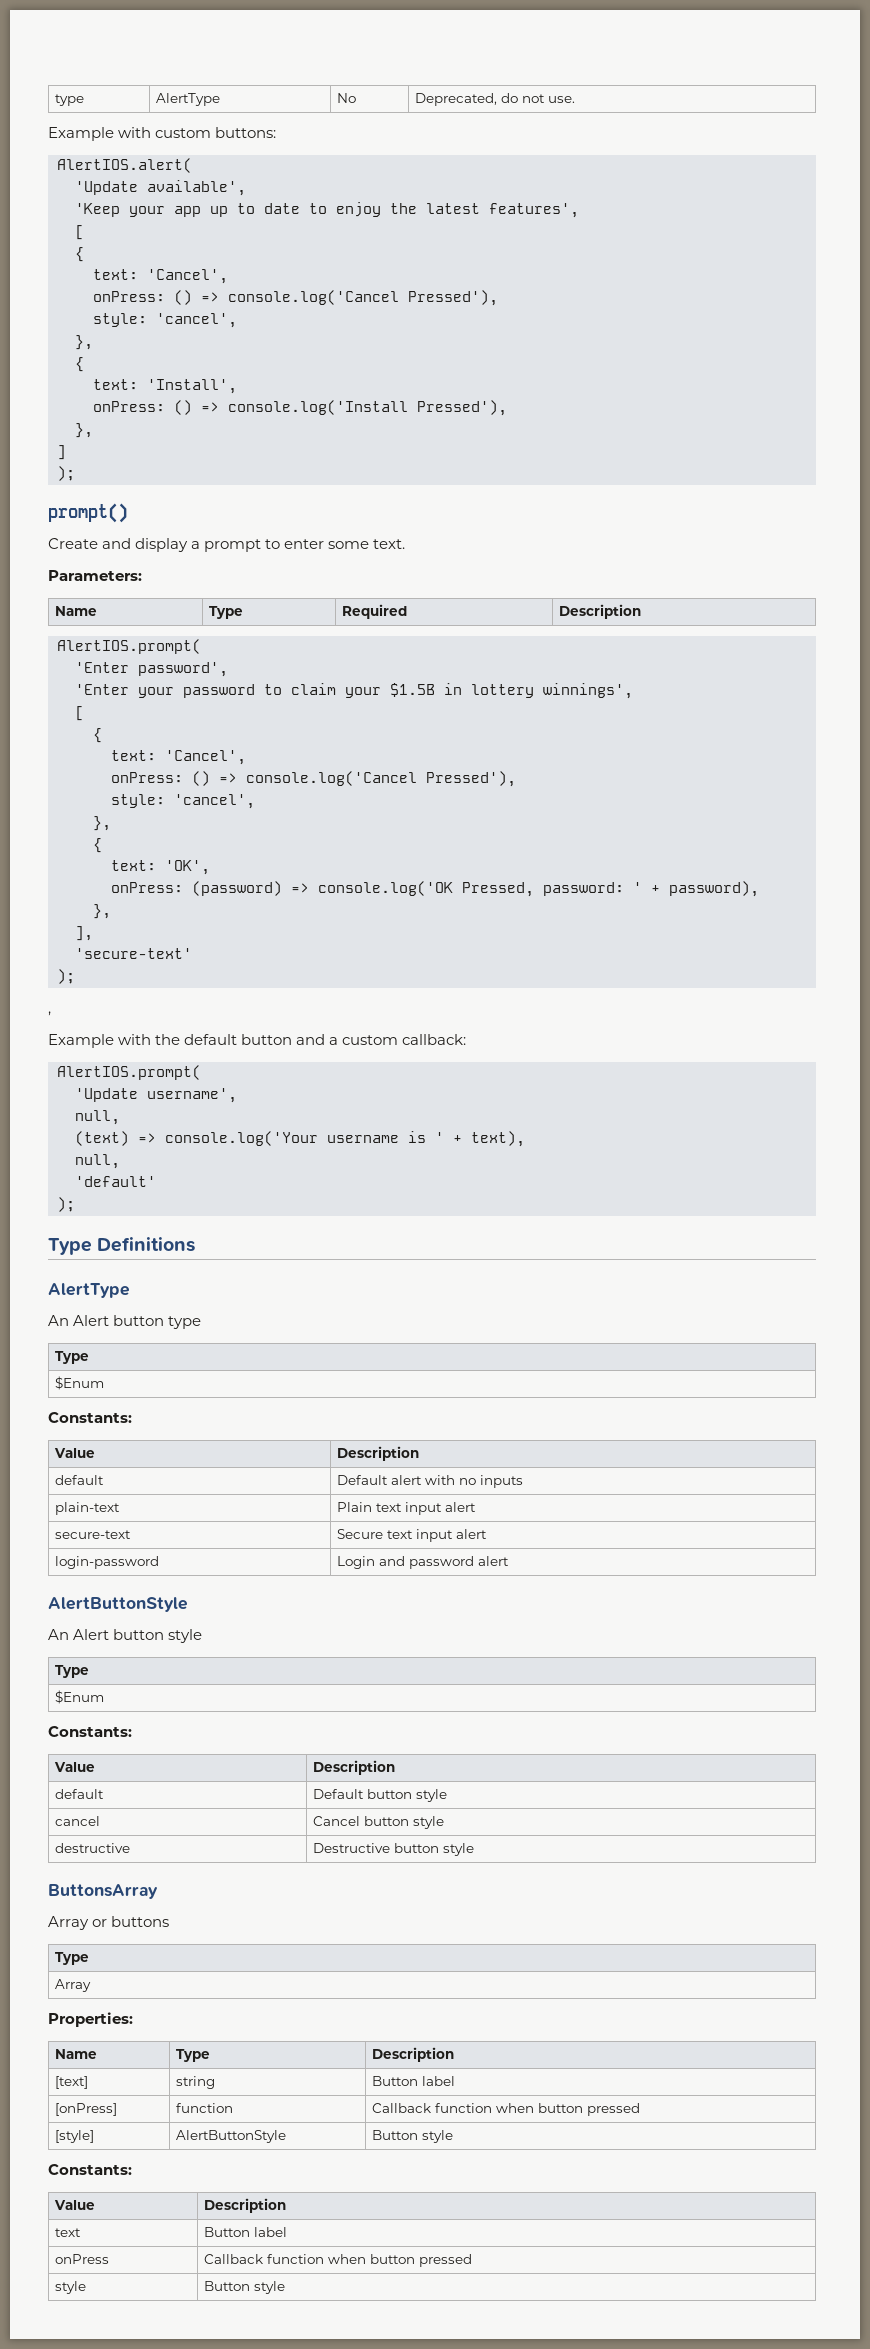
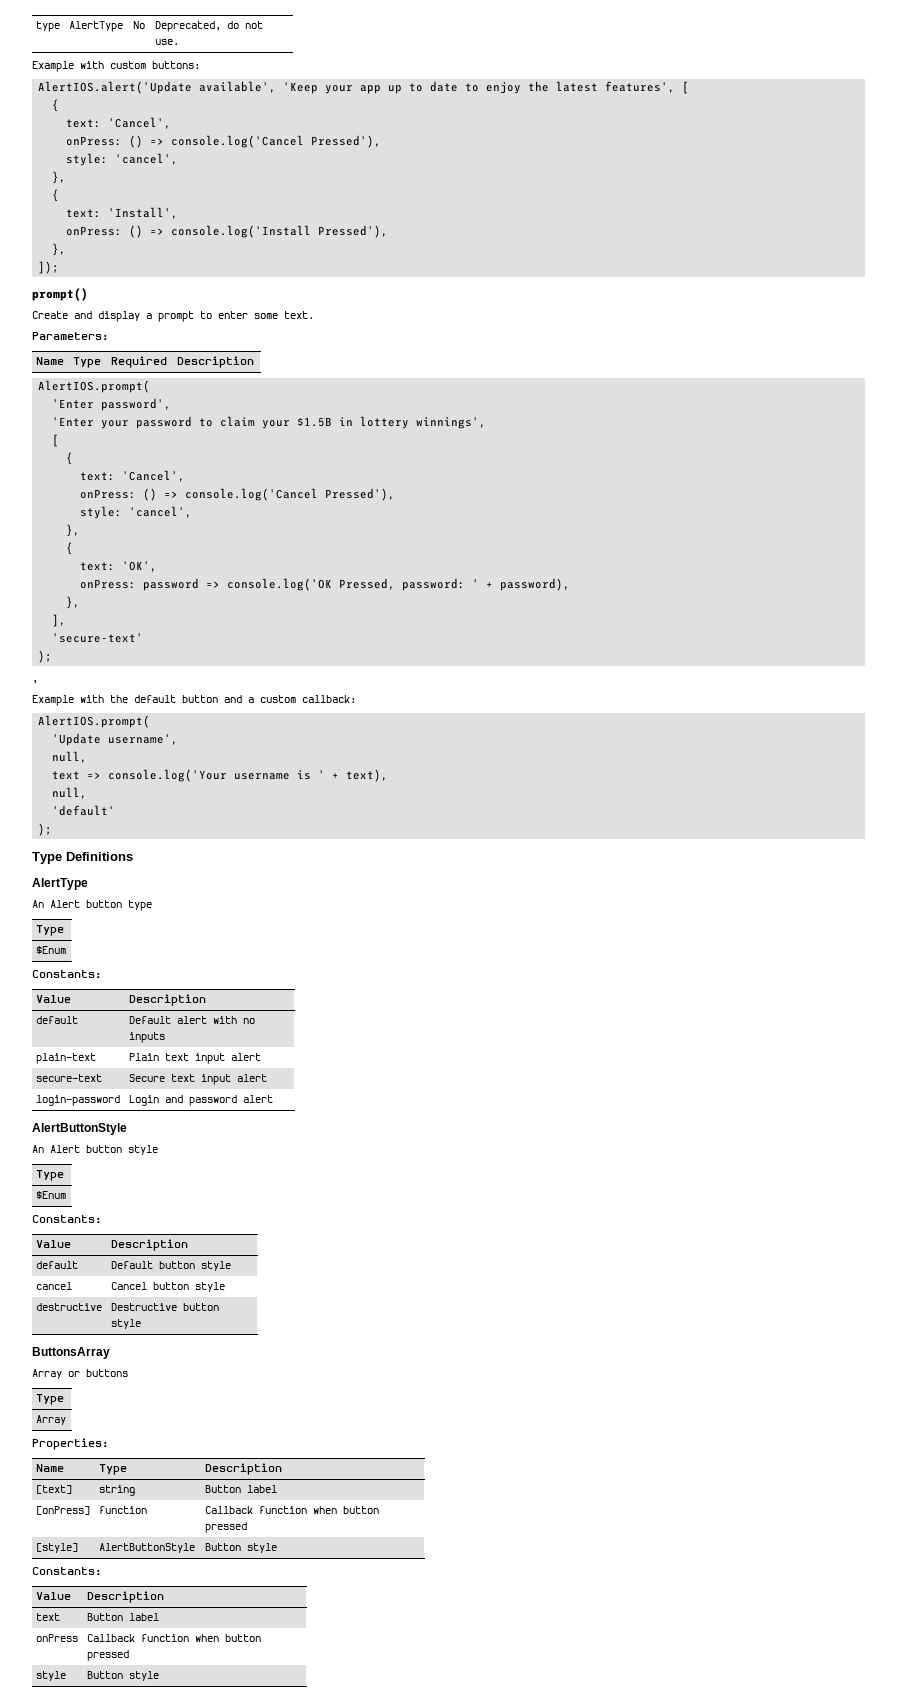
[57,158,192,173] [75,181,138,195] AlertIOS.alert( // 'Update -> [38,81,193,94] AlertIOS.alert('Update
(246, 188) // -> (277, 87) none
(579, 210) // -> (676, 87) none
[57,445,66,460] [57,466,75,481] ] // ); -> [38,261,60,274] ]);
[192,881,282,896] (password) -> [143,578,200,591] password
[75,1131,129,1146] (text) -> [52,771,81,780] text

